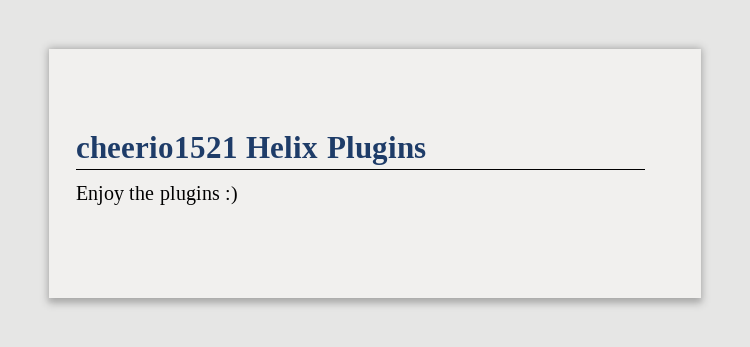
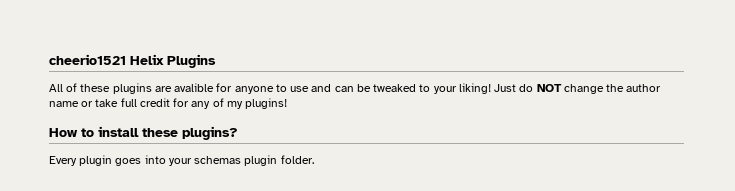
[76,186,239,205] Enjoy the plugins :) -> [49,83,662,94] [49,98,288,109] [49,126,238,140] [49,155,314,166] All of these plugins are avalible for anyone to use and can be tweaked to your liking! Just do NOT change the author name or take full credit for any of my plugins! // How to install these plugins? // Every plugin goes into your schemas plugin folder.

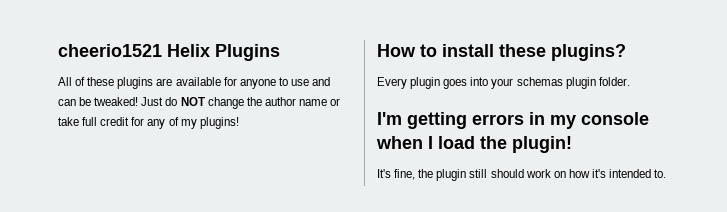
[174,83,215,92] avalible -> [175,77,221,86] available
[373,83,491,94] tweaked to your liking! -> [94,97,139,106] tweaked!
(314, 159) none -> [377,112,649,129] [376,136,572,153] [377,169,667,181] // I'm getting errors in my console when I load the plugin! // It's fine, the plugin still should work on how it's intended to.

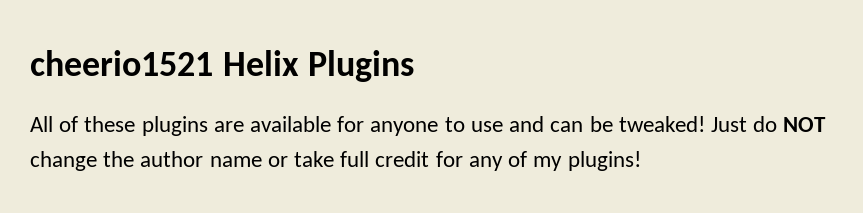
[377,44,626,61] [377,77,630,89] [377,112,649,129] [376,136,572,153] [377,169,667,181] // How to install these plugins? // Every plugin goes into your schemas plugin folder. // I'm getting errors in my console when I load the plugin! // It's fine, the plugin still should work on how it's intended to. -> (641, 161) none

